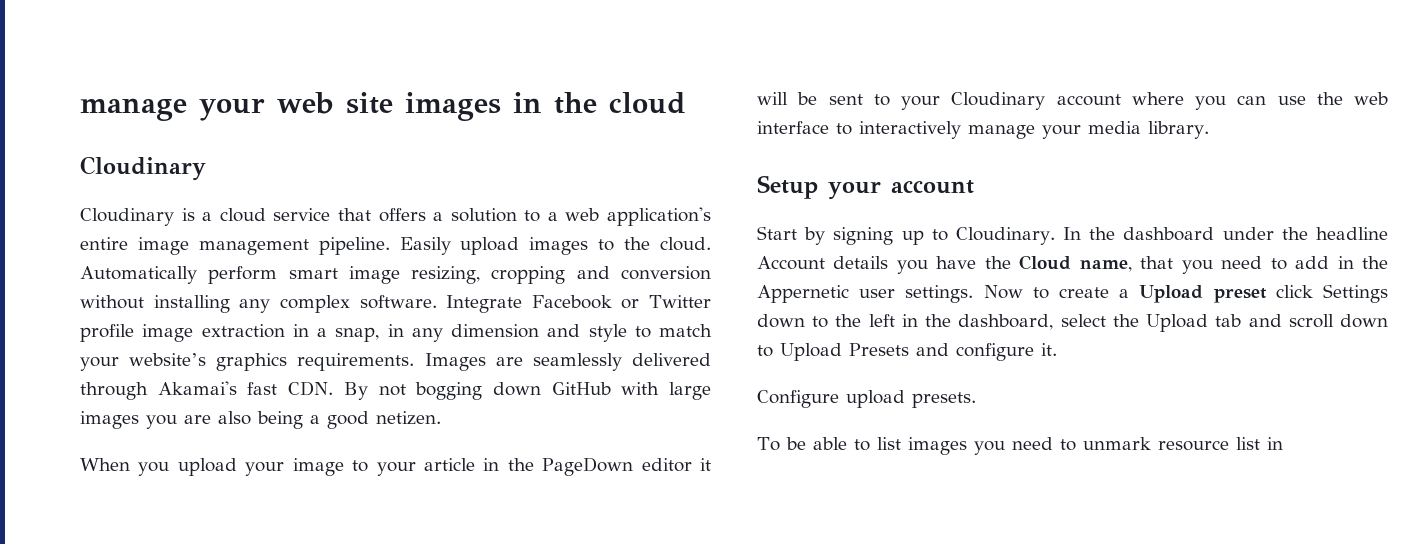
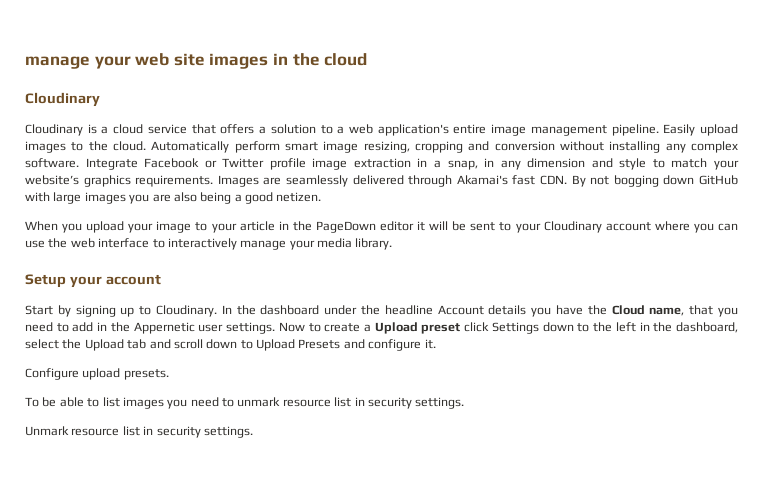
(1283, 443) none -> [367,397,465,409] [25,426,253,438] security settings. // Unmark resource list in security settings.

